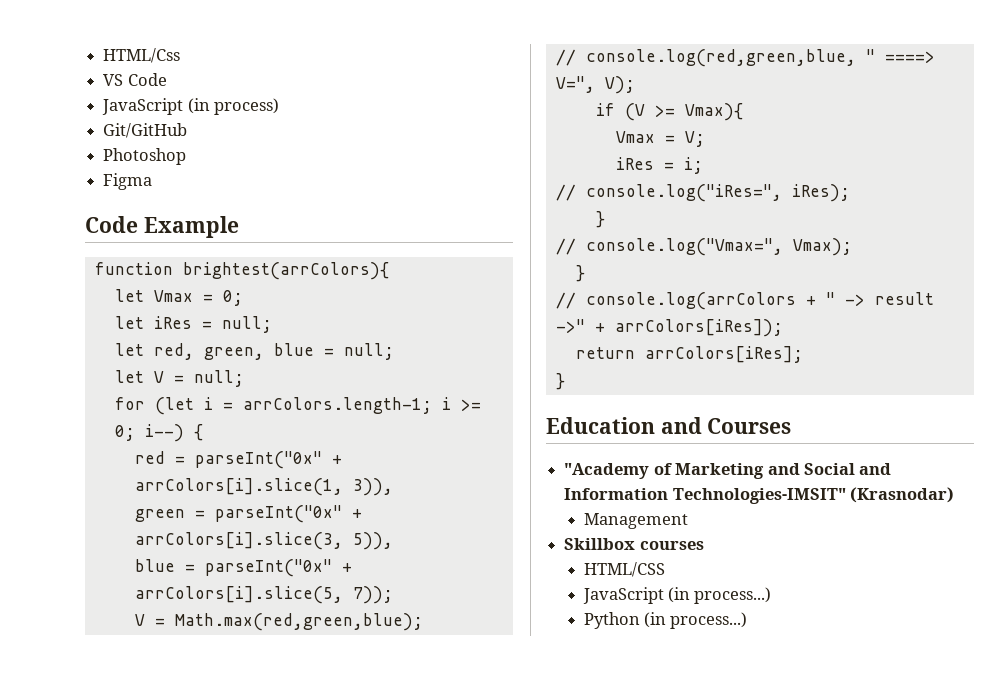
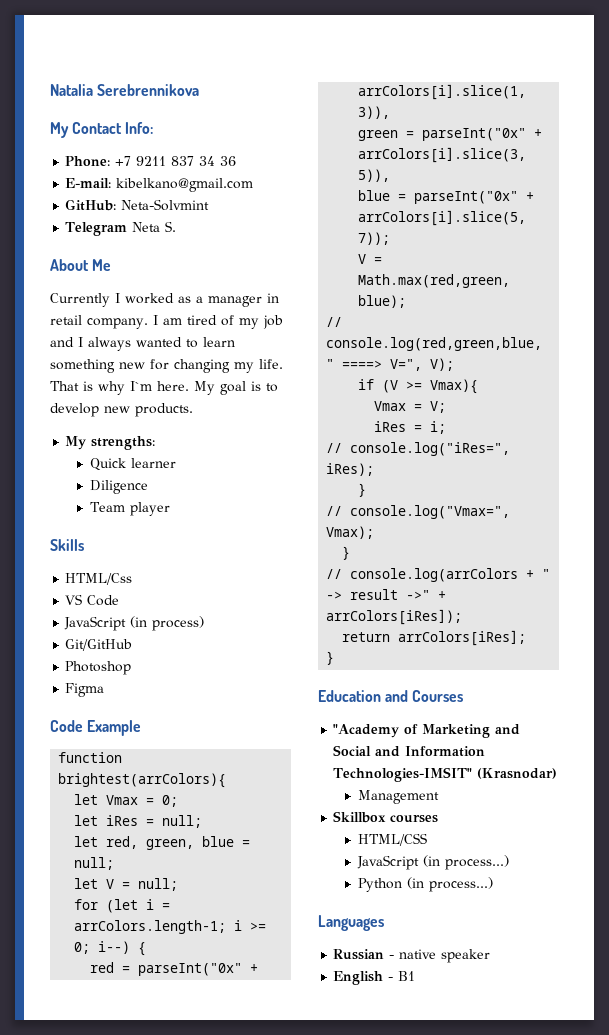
(103, 55) none -> [50,84,200,96] [50,122,154,138] [65,156,237,166] [65,178,254,192] [65,199,210,211] [65,221,177,236] [50,259,112,271] [50,293,279,307] [50,315,283,329] [50,337,235,351] [50,359,283,373] [50,381,278,395] [50,403,193,417] [65,436,156,450] [89,458,176,471] [89,480,148,494] [89,502,170,516] [50,539,84,551] Natalia Serebrennikova // My Contact Info: // Phone: +7 9211 837 34 36 // E-mail: kibelkano@gmail.com // GitHub: Neta-Solvmint // Telegram Neta S. // About Me // Currently I worked as a manager in retail company. I am tired of my job and I always wanted to learn something new for changing my life. That is why I`m here. My goal is to develop new products. // My strengths: // Quick learner // Diligence // Team player // Skills //
(748, 620) none -> [318,915,384,931] [333,949,491,963] [333,971,416,985] // Languages // Russian - native speaker // English - B1

